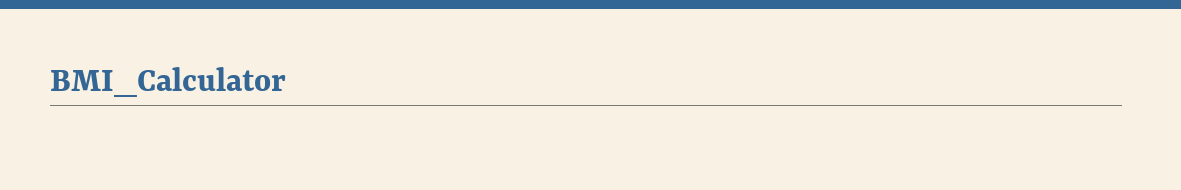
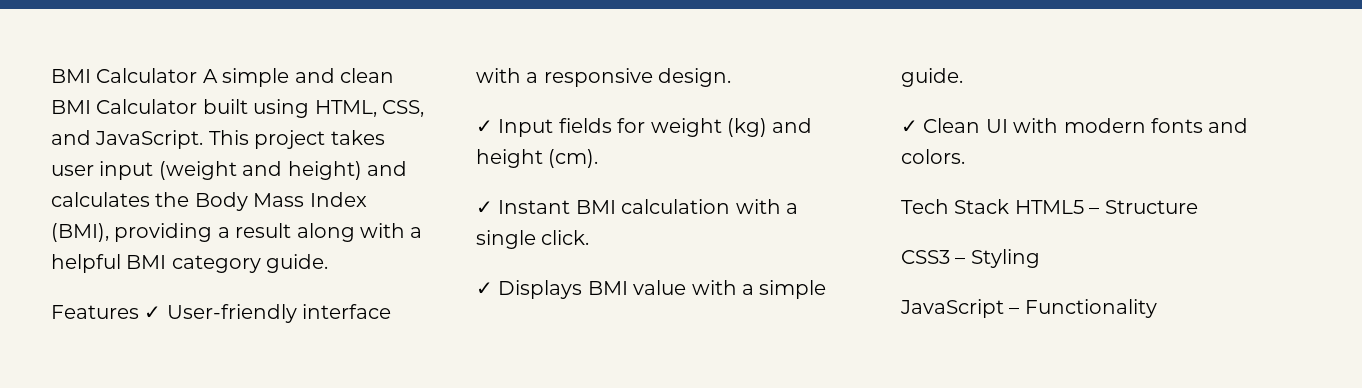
[50,67,286,97] BMI_Calculator -> [51,68,394,87] [51,99,424,118] [51,130,385,149] [51,161,407,180] [51,192,367,211] [51,223,423,242] [51,254,329,273] [51,304,392,323] [476,68,732,87] [476,118,813,137] [476,149,599,168] [476,199,798,214] [476,230,590,249] [476,280,827,299] [901,68,963,87] [901,118,1249,133] [901,149,965,164] [901,199,1198,214] [901,249,1040,268] [900,299,1157,318] BMI Calculator A simple and clean BMI Calculator built using HTML, CSS, and JavaScript. This project takes user input (weight and height) and calculates the Body Mass Index (BMI), providing a result along with a helpful BMI category guide. // Features ✓ User-friendly interface with a responsive design. // ✓ Input fields for weight (kg) and height (cm). // ✓ Instant BMI calculation with a single click. // ✓ Displays BMI value with a simple guide. // ✓ Clean UI with modern fonts and colors. // Tech Stack HTML5 – Structure // CSS3 – Styling // JavaScript – Functionality

